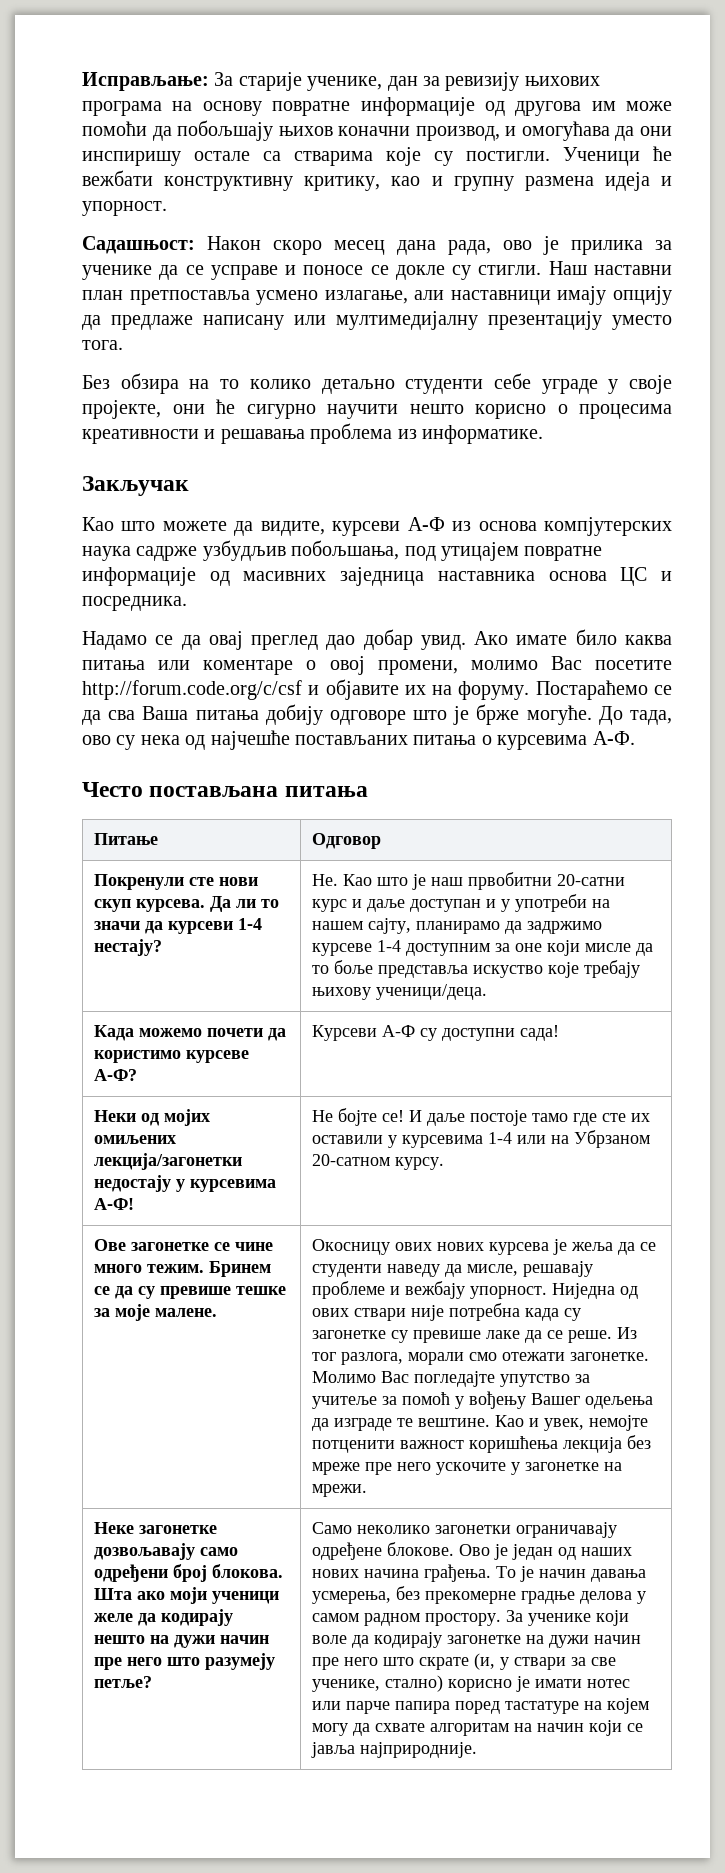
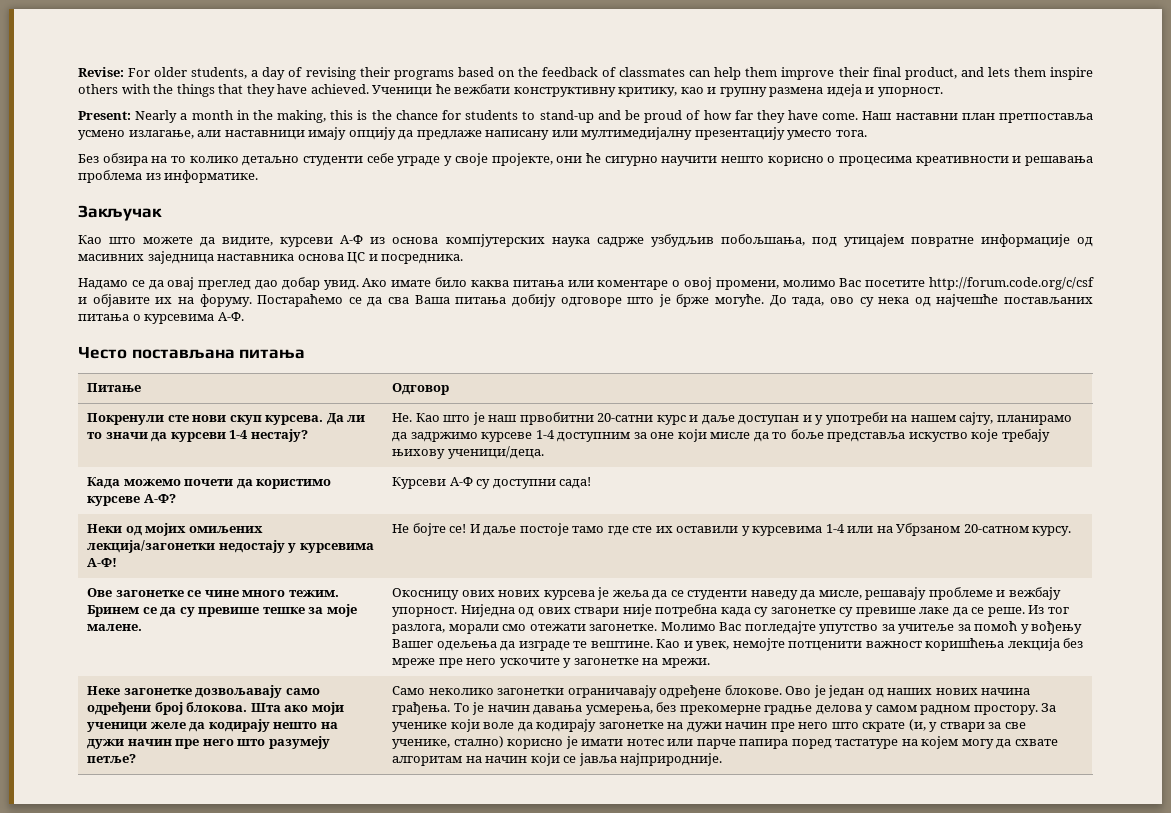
[82,72,600,91] [82,97,672,116] [82,120,672,141] [82,147,550,166] Исправљање: За старије ученике, дан за ревизију њихових програма на основу повратне информације од другова им може помоћи да побољшају њихов коначни производ, и омогућава да они инспиришу остале са стварима које су постигли. -> [78,67,1094,80] [78,84,369,97] Revise: For older students, a day of revising their programs based on the feedback of classmates can help them improve their final product, and lets them inspire others with the things that they have achieved.
[82,236,672,255] [82,265,542,280] Садашњост: Након скоро месец дана рада, ово је прилика за ученике да се усправе и поносе се докле су стигли. -> [78,110,859,123] Present: Nearly a month in the making, this is the chance for students to stand-up and be proud of how far they have come.

